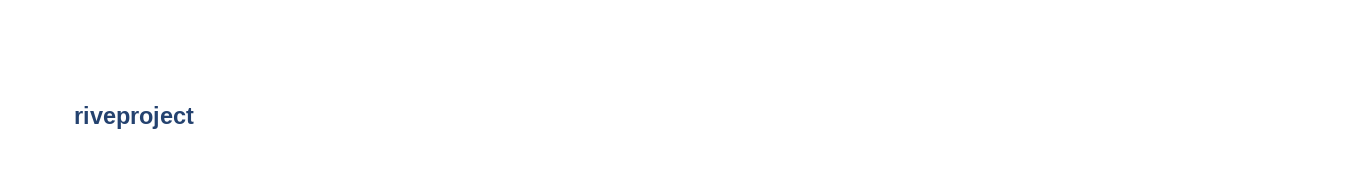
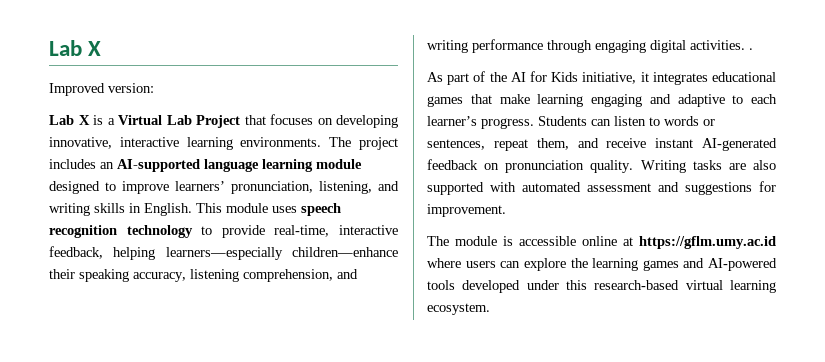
[74,106,194,129] riveproject -> [49,40,102,56] [49,83,154,96] [49,114,398,128] [49,137,399,150] [49,159,362,172] [49,181,399,194] [49,203,341,216] [49,225,398,238] [49,246,398,260] [49,269,358,282] [427,39,753,53] [427,71,776,85] [427,94,777,107] [427,116,715,129] [427,138,777,151] [427,159,776,173] [427,181,776,195] [427,204,506,217] [427,236,776,249] [427,258,777,271] [427,280,776,293] [427,303,490,315] Lab X // Improved version: // Lab X is a Virtual Lab Project that focuses on developing innovative, interactive learning environments. The project includes an AI-supported language learning module designed to improve learners’ pronunciation, listening, and writing skills in English. This module uses speech recognition technology to provide real-time, interactive feedback, helping learners—especially children—enhance their speaking accuracy, listening comprehension, and writing performance through engaging digital activities. . // As part of the AI for Kids initiative, it integrates educational games that make learning engaging and adaptive to each learner’s progress. Students can listen to words or sentences, repeat them, and receive instant AI-generated feedback on pronunciation quality. Writing tasks are also supported with automated assessment and suggestions for improvement. // The module is accessible online at https://gflm.umy.ac.id where users can explore the learning games and AI-powered tools developed under this research-based virtual learning ecosystem.

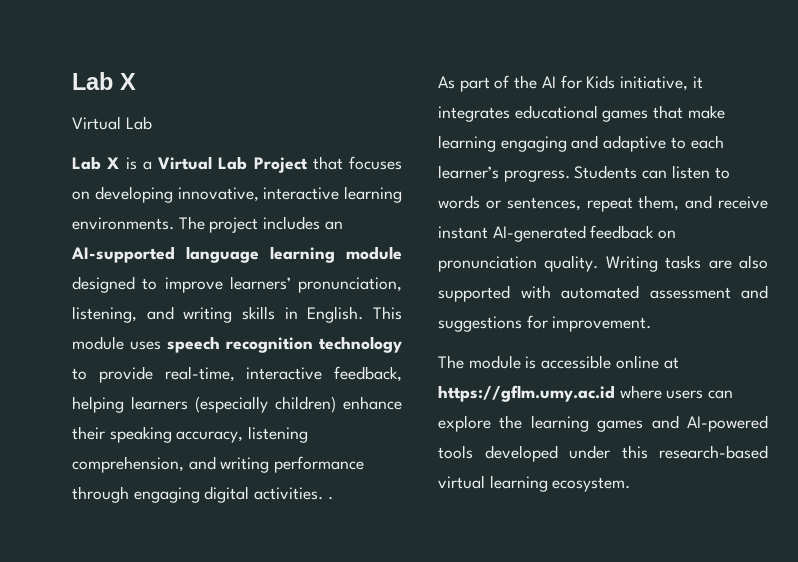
[49,83,154,96] Improved version: -> [72,116,152,130] Virtual Lab
[165,247,398,260] learners—especially children—enhance -> [131,396,402,413] learners (especially children) enhance

